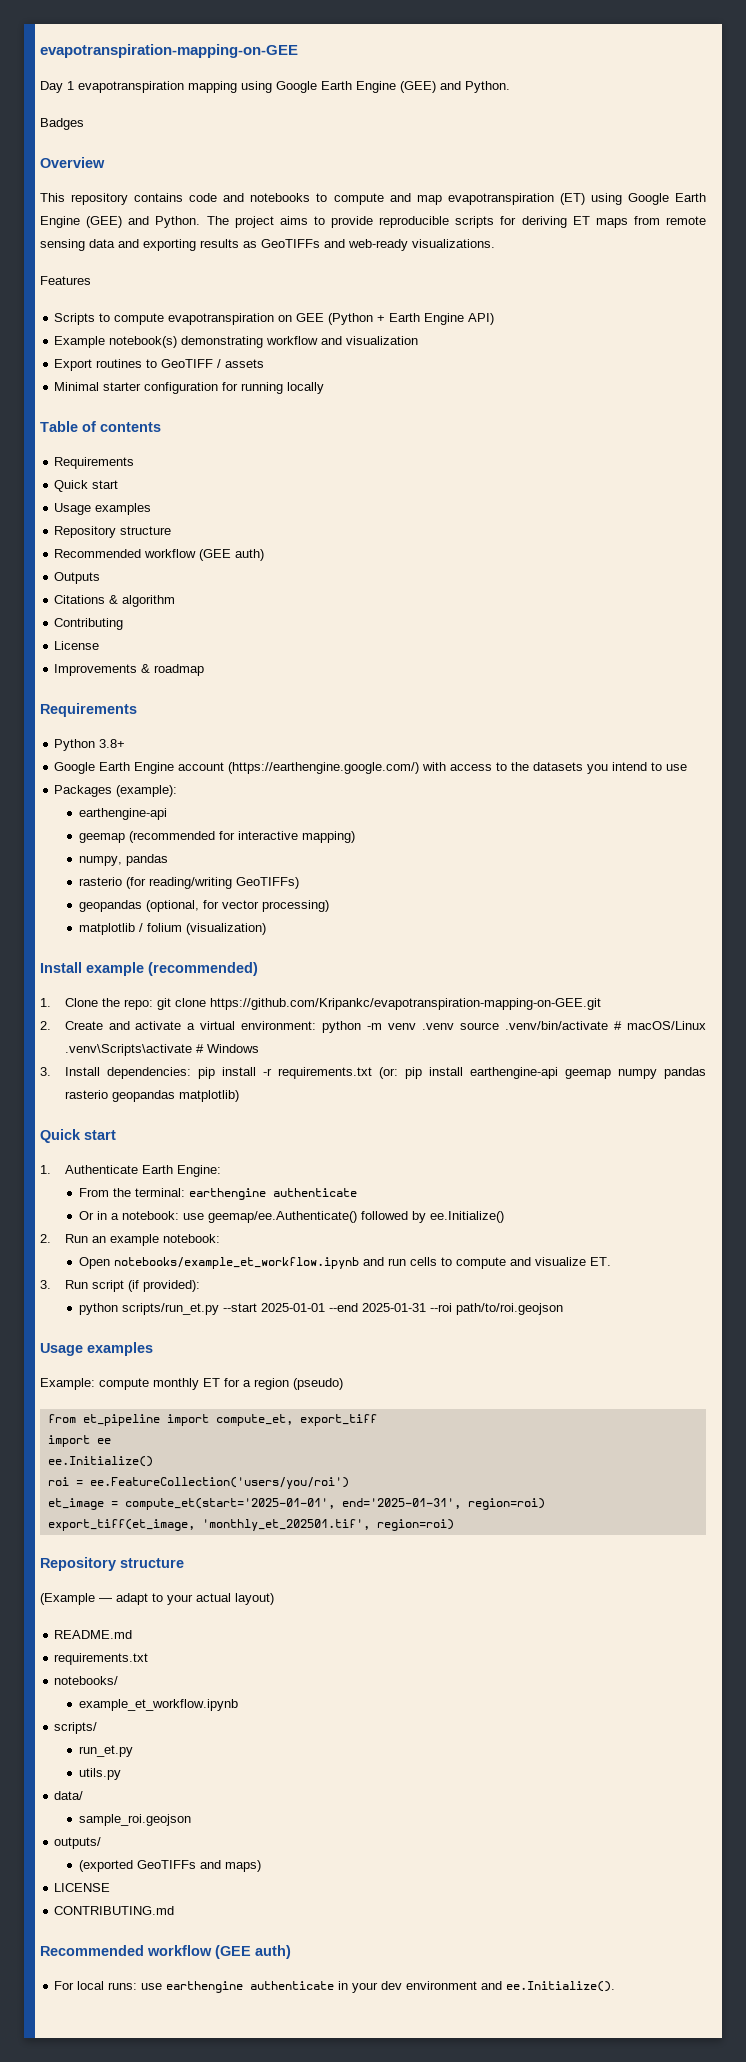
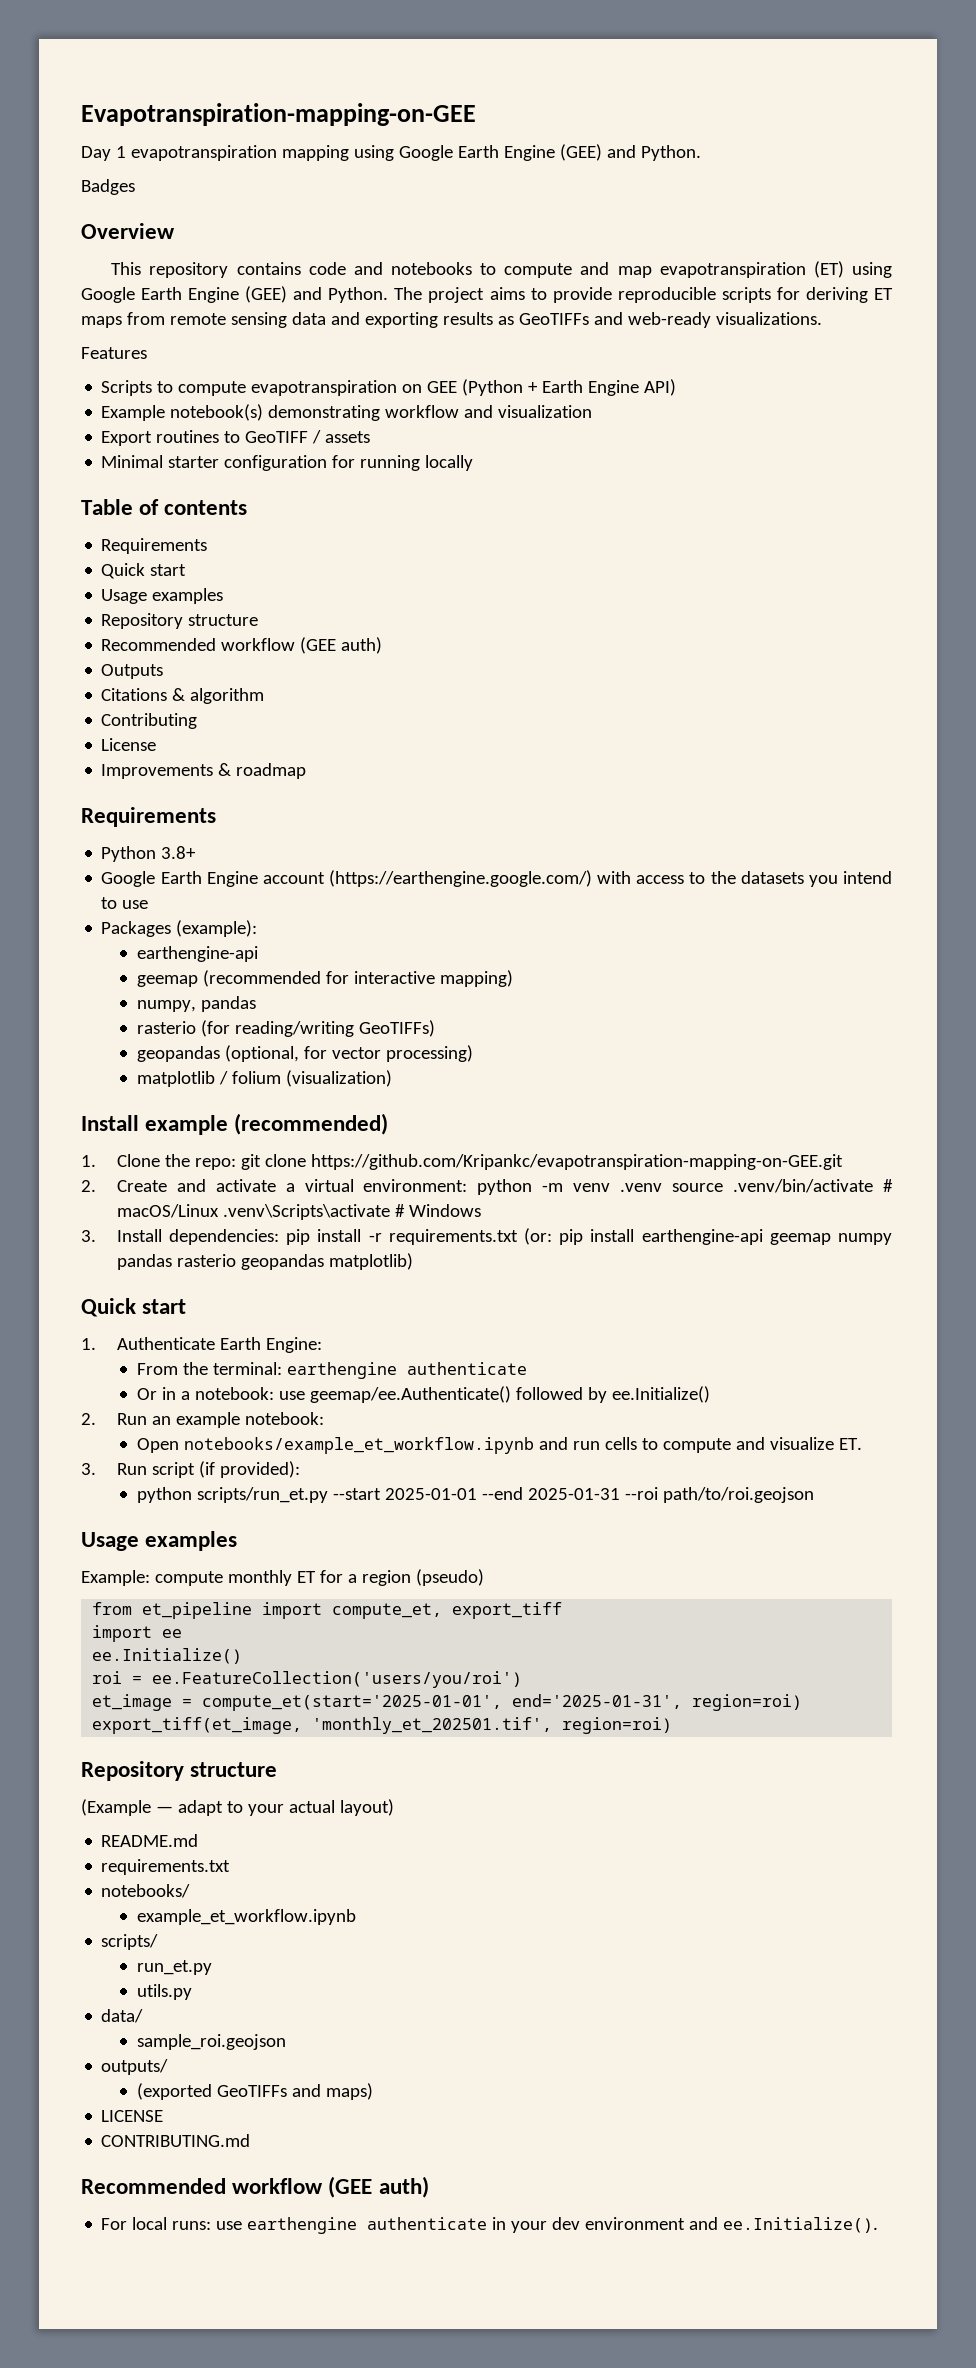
[40,44,298,58] evapotranspiration-mapping-on-GEE -> [81,103,476,126] Evapotranspiration-mapping-on-GEE

